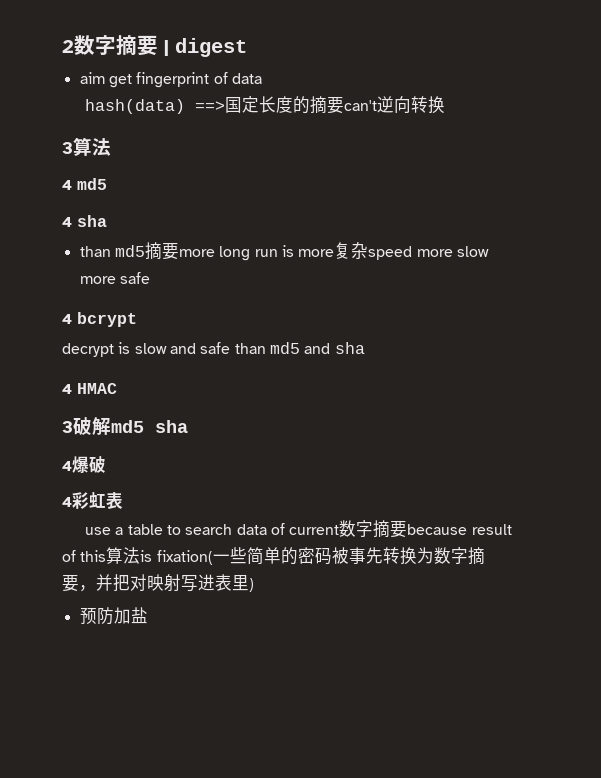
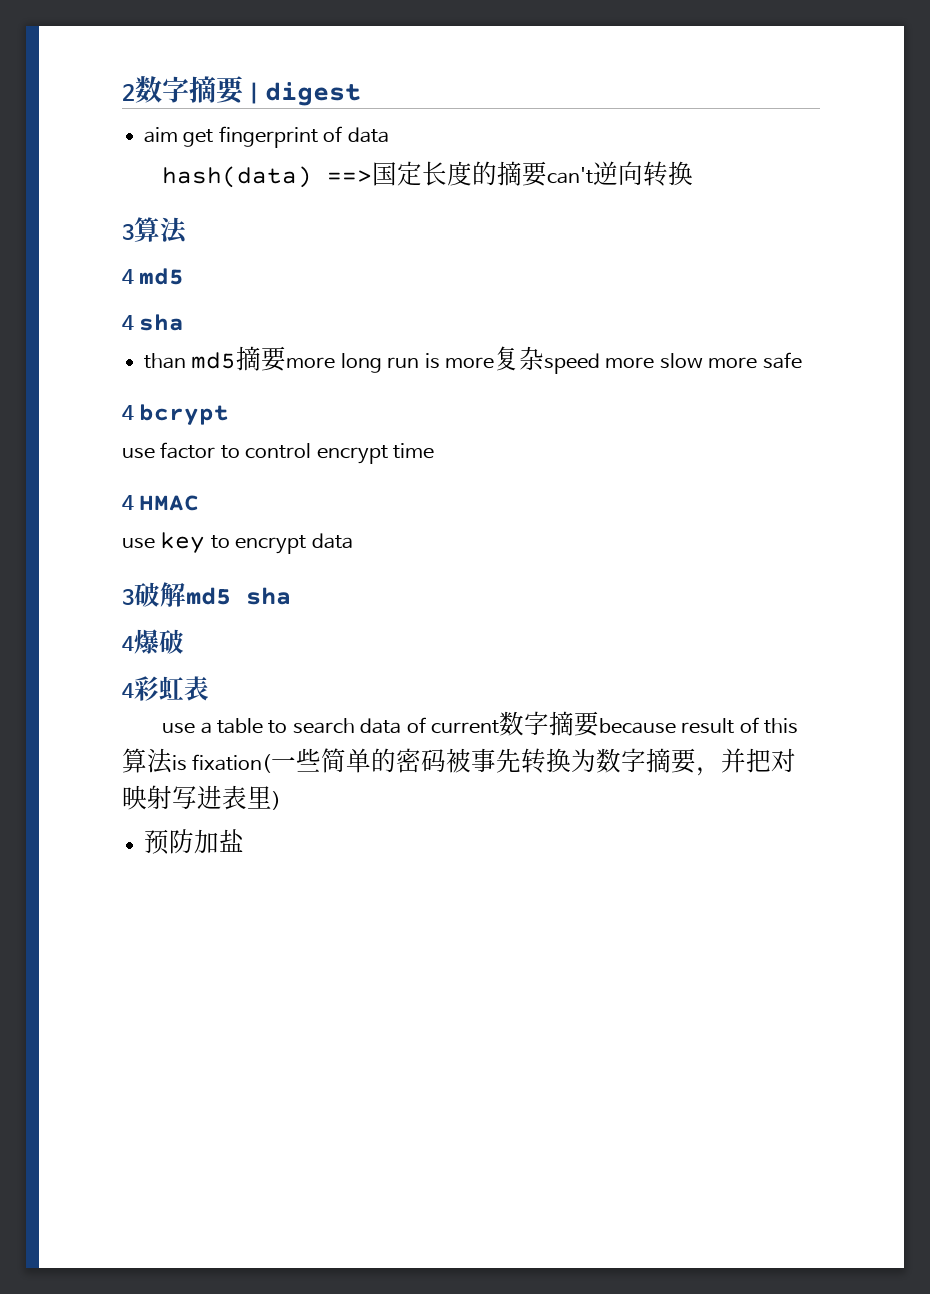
[62,342,365,357] [62,383,117,394] decrypt is slow and safe than md5 and sha // 4 HMAC -> [122,442,434,464] [122,495,200,511] [122,532,353,554] use factor to control encrypt time // 4 HMAC // use key to encrypt data

